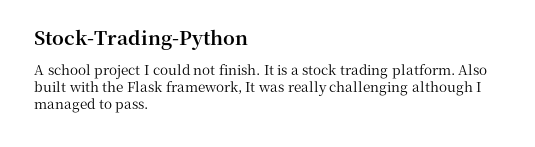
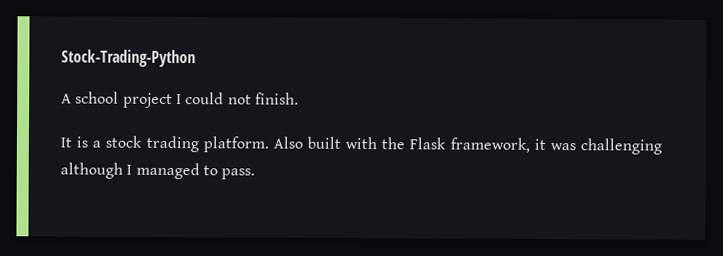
(260, 69) none -> (299, 98) //
[245,81,327,96] It was really -> [533,138,576,151] it was

